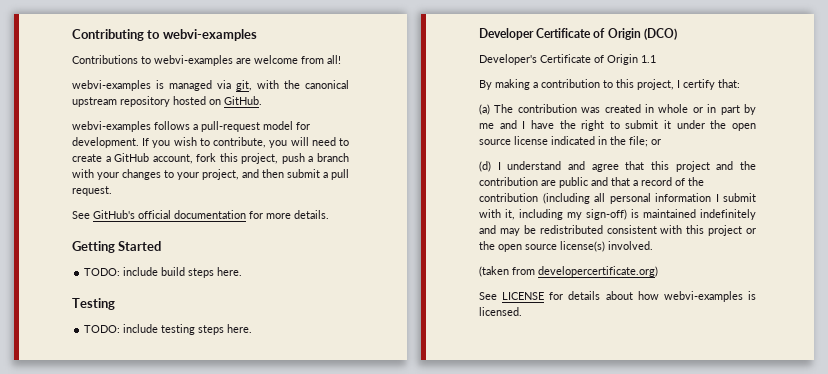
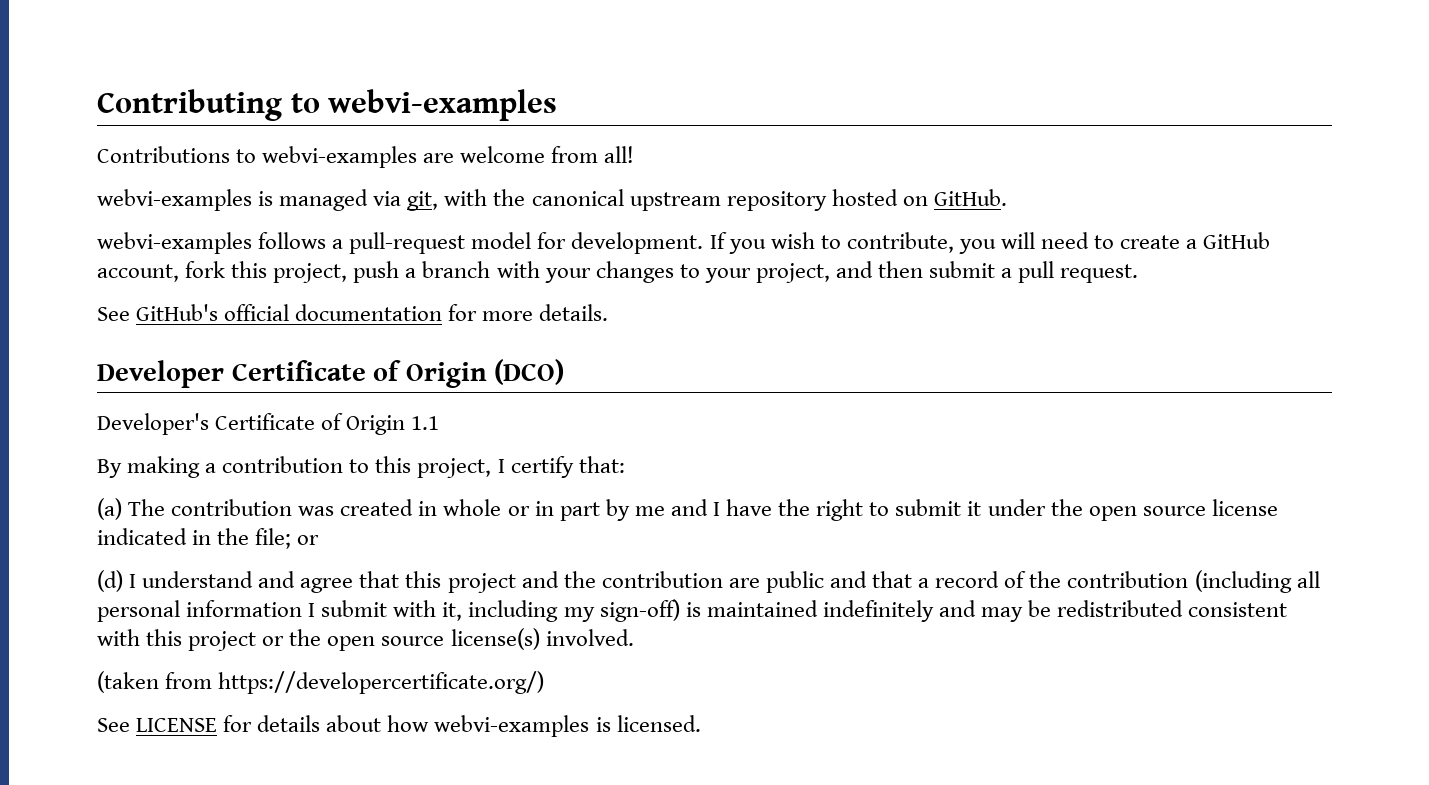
[72,241,162,253] [84,267,243,278] [72,298,115,310] [84,324,253,335] // Getting Started // TODO: include build steps here. // Testing // TODO: include testing steps here. -> (609, 312) none
[538,266,658,277] developercertificate.org) -> [218,671,545,694] https://developercertificate.org/)

